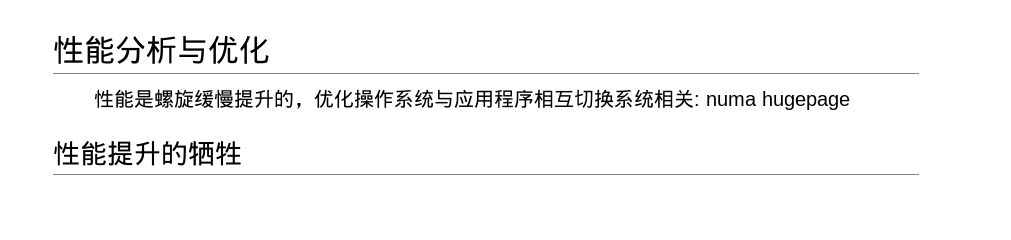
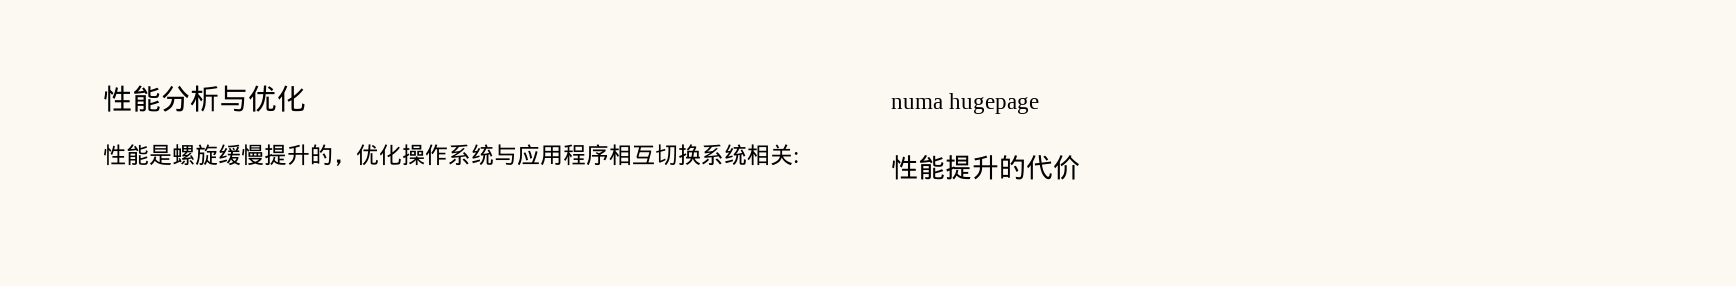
[188,141,242,166] 牺牲 -> [1026,155,1080,180] 代价

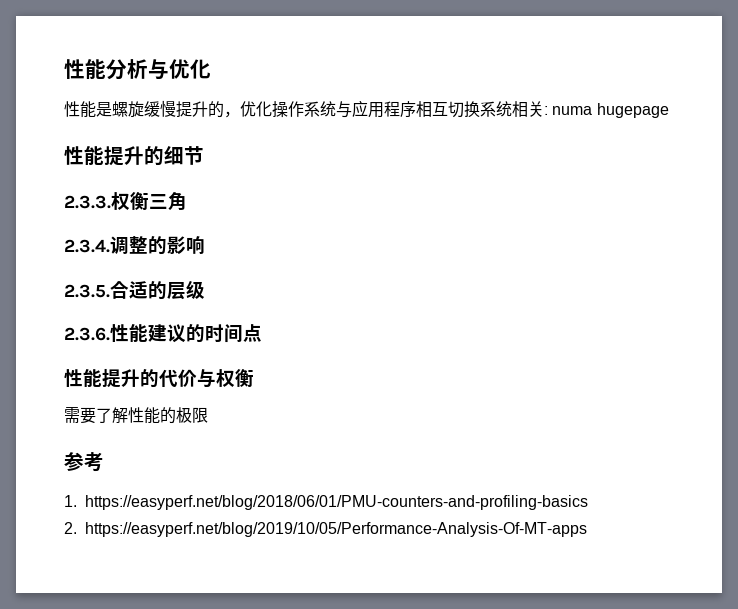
[1026,155,1080,180] 代价 -> [164,146,204,165] [64,192,187,211] [64,236,205,255] [64,280,205,300] [64,324,262,343] [64,368,254,388] [64,407,208,424] [64,452,104,472] [64,495,588,510] [64,522,587,537] 细节 // 2.3.3.权衡三角 // 2.3.4.调整的影响 // 2.3.5.合适的层级 // 2.3.6.性能建议的时间点 // 性能提升的代价与权衡 // 需要了解性能的极限 // 参考 // 1. https://easyperf.net/blog/2018/06/01/PMU-counters-and-profiling-basics // 2. https://easyperf.net/blog/2019/10/05/Performance-Analysis-Of-MT-apps

